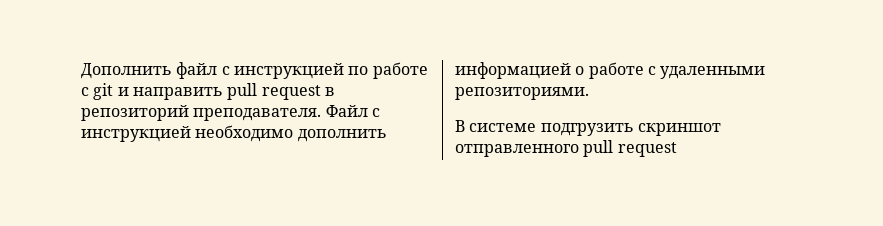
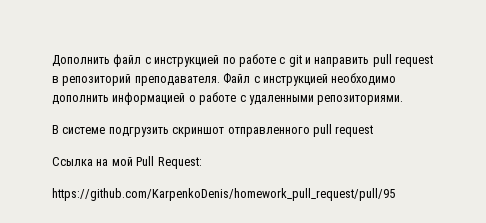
(677, 149) none -> [52,156,202,169] [52,188,395,201] // Ссылка на мой Pull Request: // https://github.com/KarpenkoDenis/homework_pull_request/pull/95

